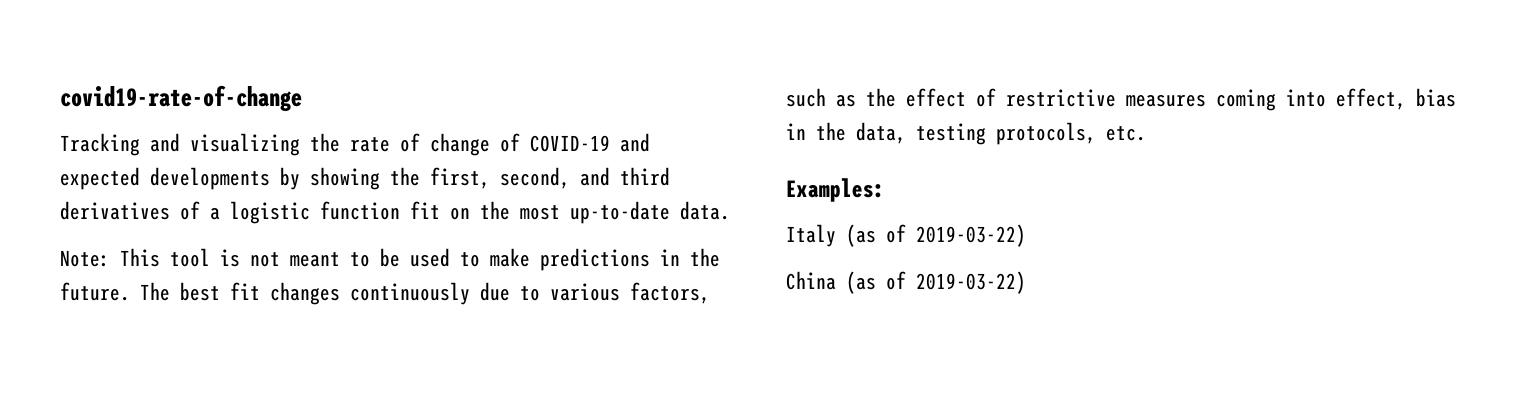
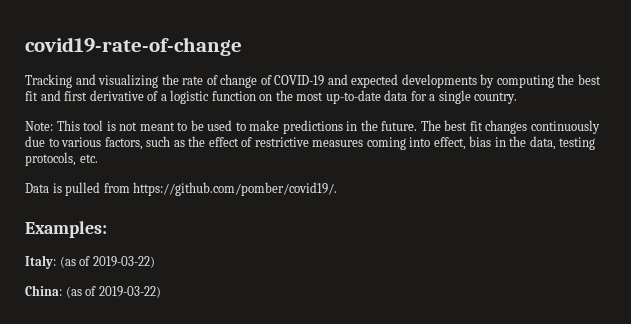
[310,167,670,190] [60,201,170,220] showing the first, second, and third derivatives -> [496,74,601,88] [25,90,144,101] computing the best fit and first derivative
[410,201,440,219] fit -> (256, 96) none
[680,201,730,220] data. -> [384,90,518,104] data for a single country.
(1146, 133) none -> [25,182,338,196] // Data is pulled from https://github.com/pomber/covid19/.
[786,224,836,247] Italy -> [25,255,56,269] Italy:
[786,271,836,290] China -> [25,285,62,296] China:

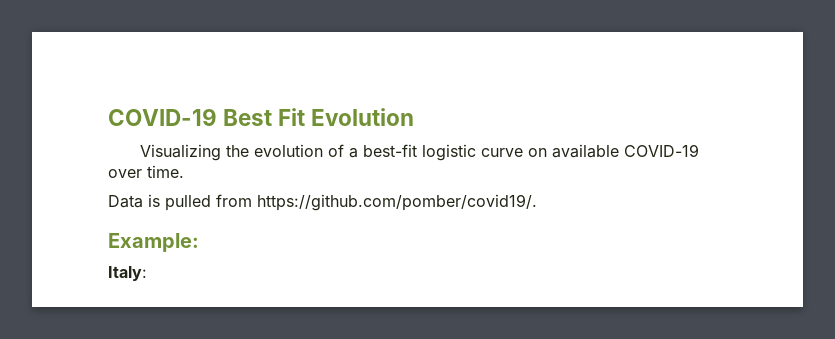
[25,37,242,56] [25,74,601,88] [25,90,518,104] [25,120,600,134] [25,136,596,150] [25,152,98,166] covid19-rate-of-change // Tracking and visualizing the rate of change of COVID-19 and expected developments by computing the best fit and first derivative of a logistic function on the most up-to-date data for a single country. // Note: This tool is not meant to be used to make predictions in the future. The best fit changes continuously due to various factors, such as the effect of restrictive measures coming into effect, bias in the data, testing protocols, etc. -> [108,108,415,126] [139,144,699,161] [108,165,184,178] COVID-19 Best Fit Evolution // Visualizing the evolution of a best-fit logistic curve on available COVID-19 over time.
[25,221,107,238] Examples: -> [108,233,199,252] Example:
[59,256,155,268] [25,285,161,298] (as of 2019-03-22) // China: (as of 2019-03-22) -> (147, 273) none

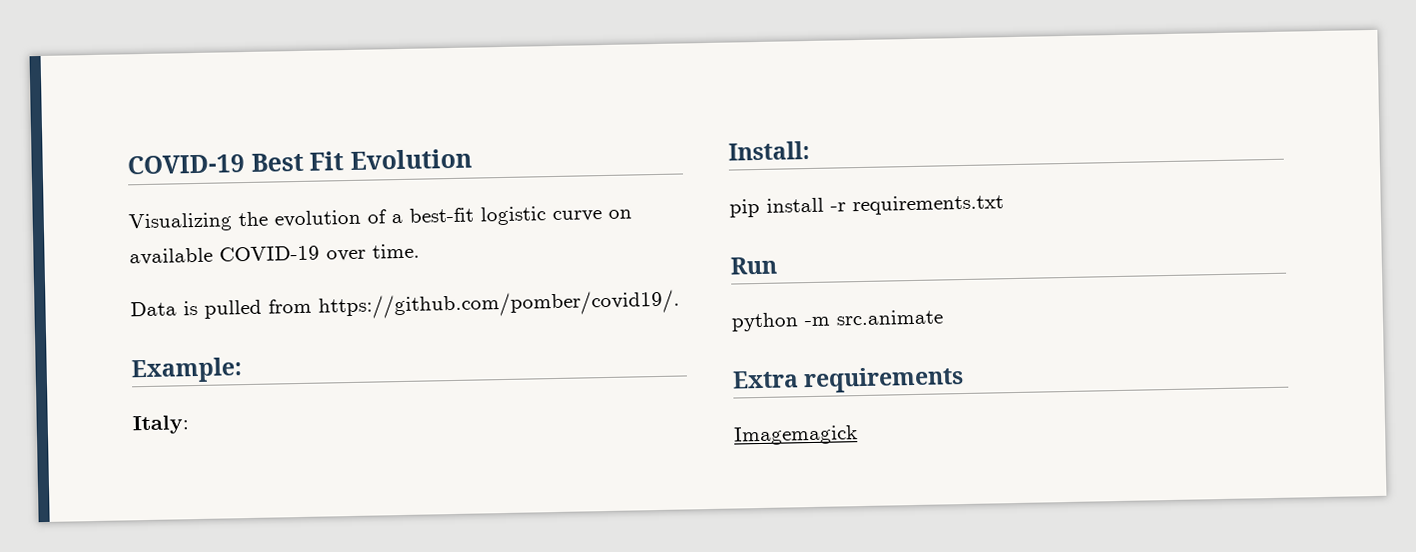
(147, 273) none -> [728,140,810,161] [729,194,1004,218] [730,256,777,275] [731,309,943,332] [732,366,965,394] [733,425,858,446] // Install: // pip install -r requirements.txt // Run // python -m src.animate // Extra requirements // Imagemagick

